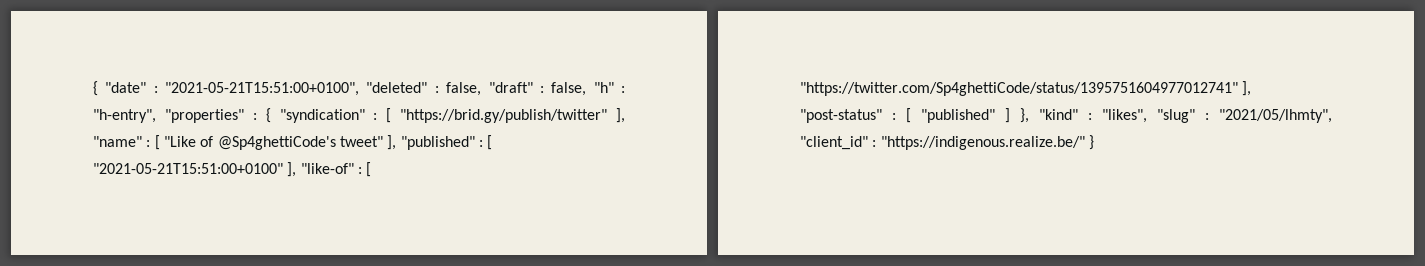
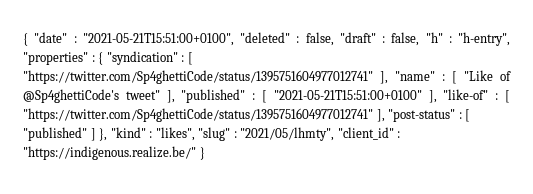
[400,109,608,123] "https://brid.gy/publish/twitter" -> [23,70,373,84] "https://twitter.com/Sp4ghettiCode/status/1395751604977012741"

